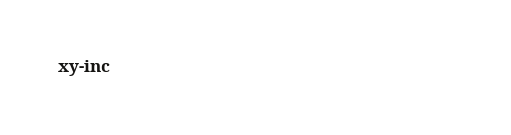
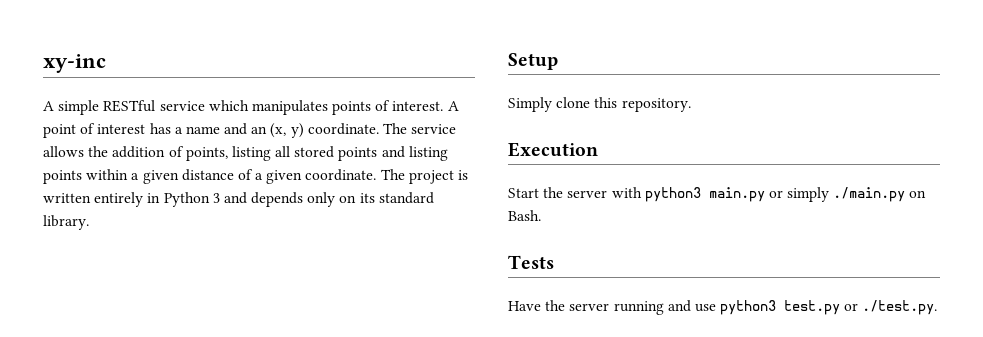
(110, 68) none -> [43,100,459,115] [43,123,457,138] [43,146,448,161] [43,169,469,184] [43,192,434,207] [43,215,89,230] [508,53,558,70] [508,97,691,112] [508,142,598,157] [508,187,927,202] [508,210,541,221] [508,255,554,269] [508,300,938,315] // A simple RESTful service which manipulates points of interest. A point of interest has a name and an (x, y) coordinate. The service allows the addition of points, listing all stored points and listing points within a given distance of a given coordinate. The project is written entirely in Python 3 and depends only on its standard library. // Setup // Simply clone this repository. // Execution // Start the server with python3 main.py or simply ./main.py on Bash. // Tests // Have the server running and use python3 test.py or ./test.py.

